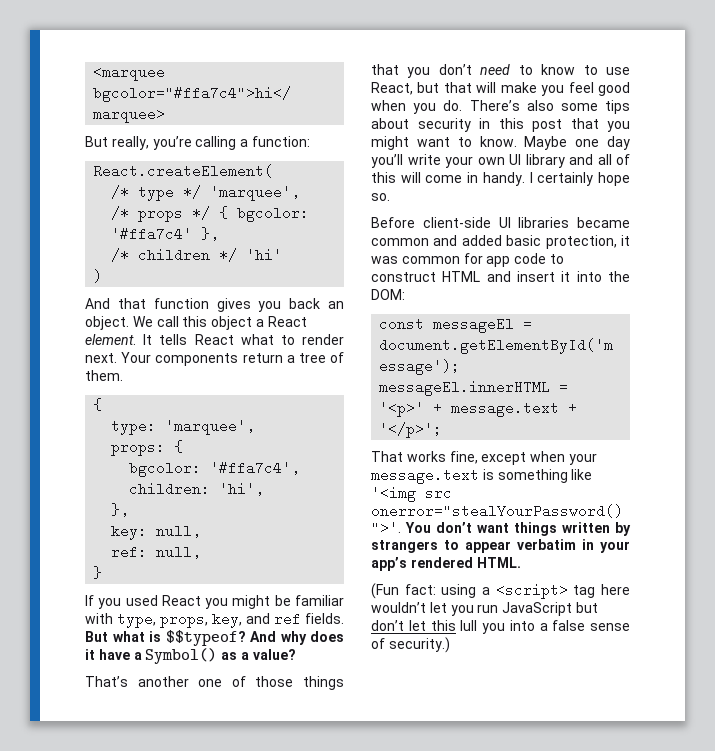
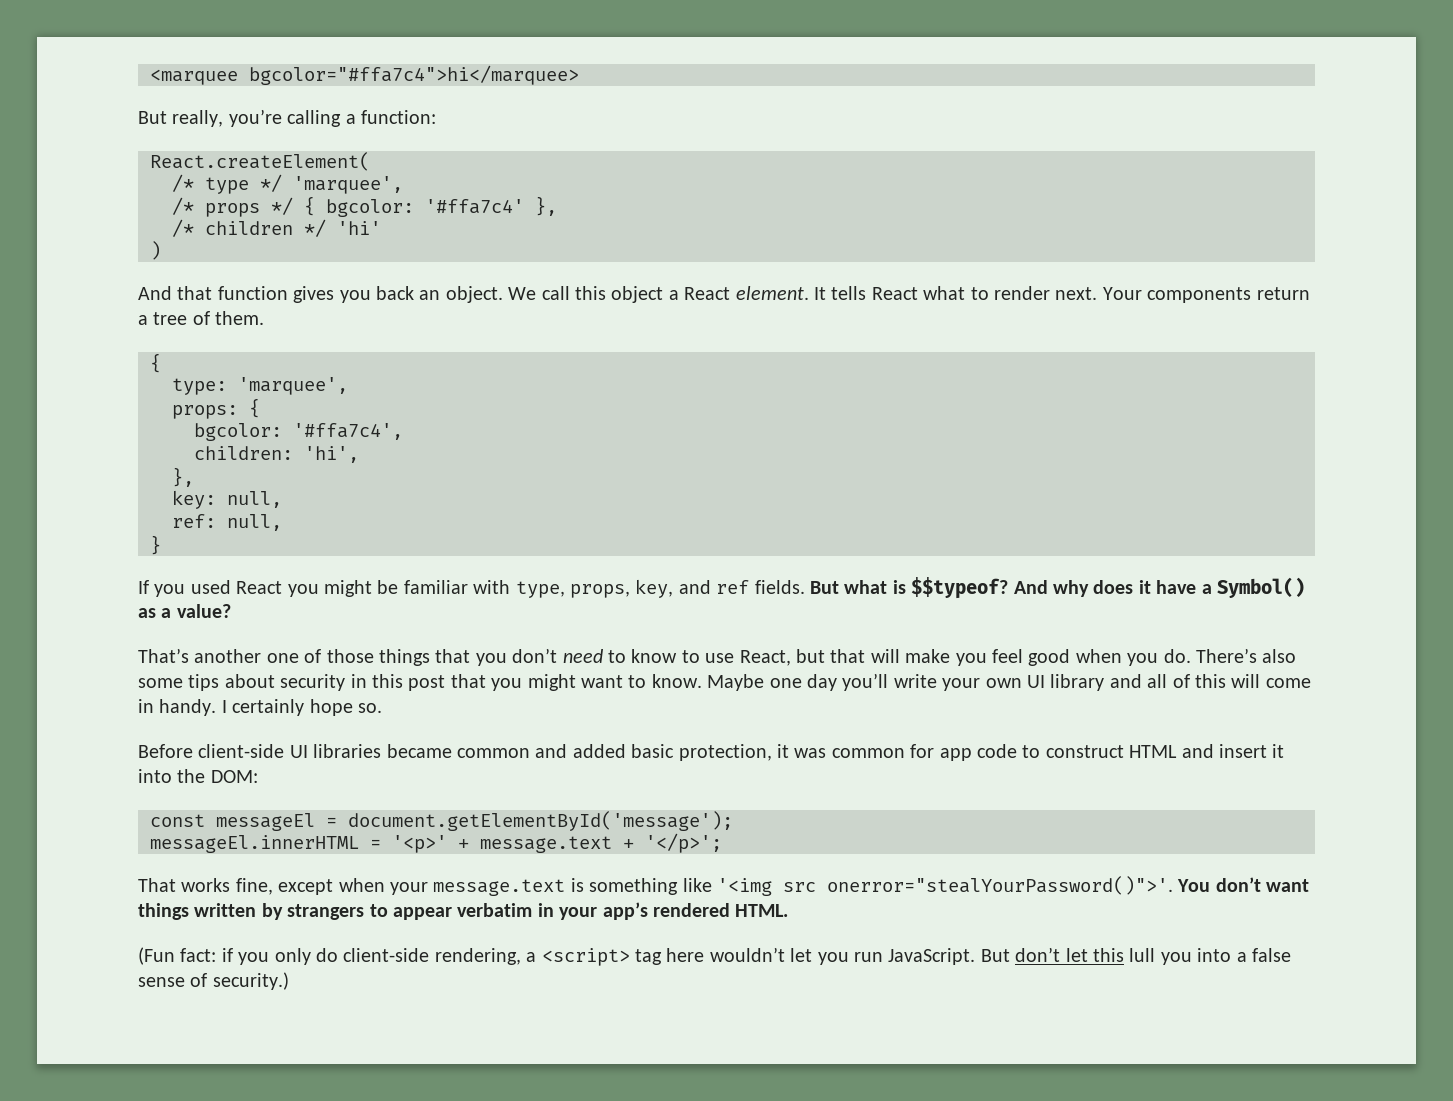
[441,584,477,598] using -> [221,948,521,965] if you only do client-side rendering,
[502,602,598,616] JavaScript but -> [888,948,1010,965] JavaScript. But

